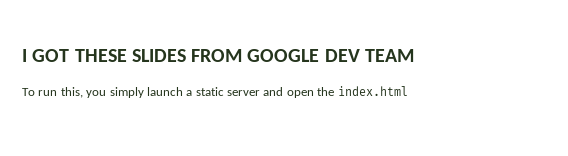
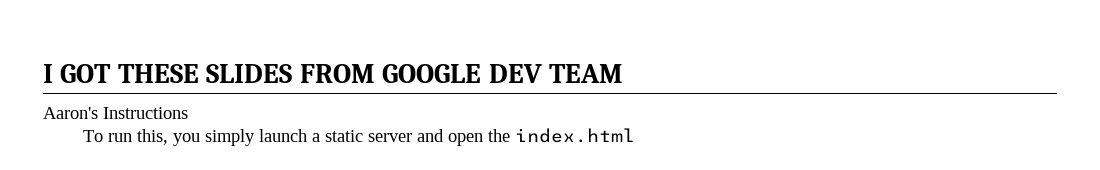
(414, 55) none -> [43,107,188,119] // Aaron's Instructions

